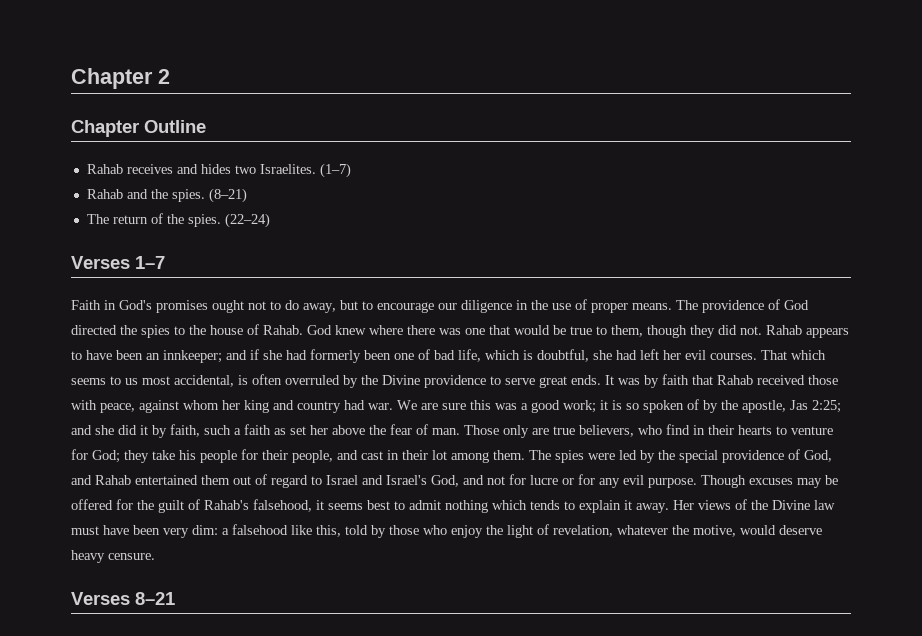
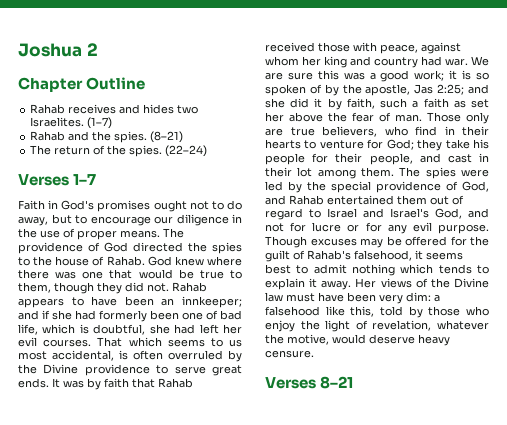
[71,68,153,89] Chapter -> [18,43,82,57] Joshua

